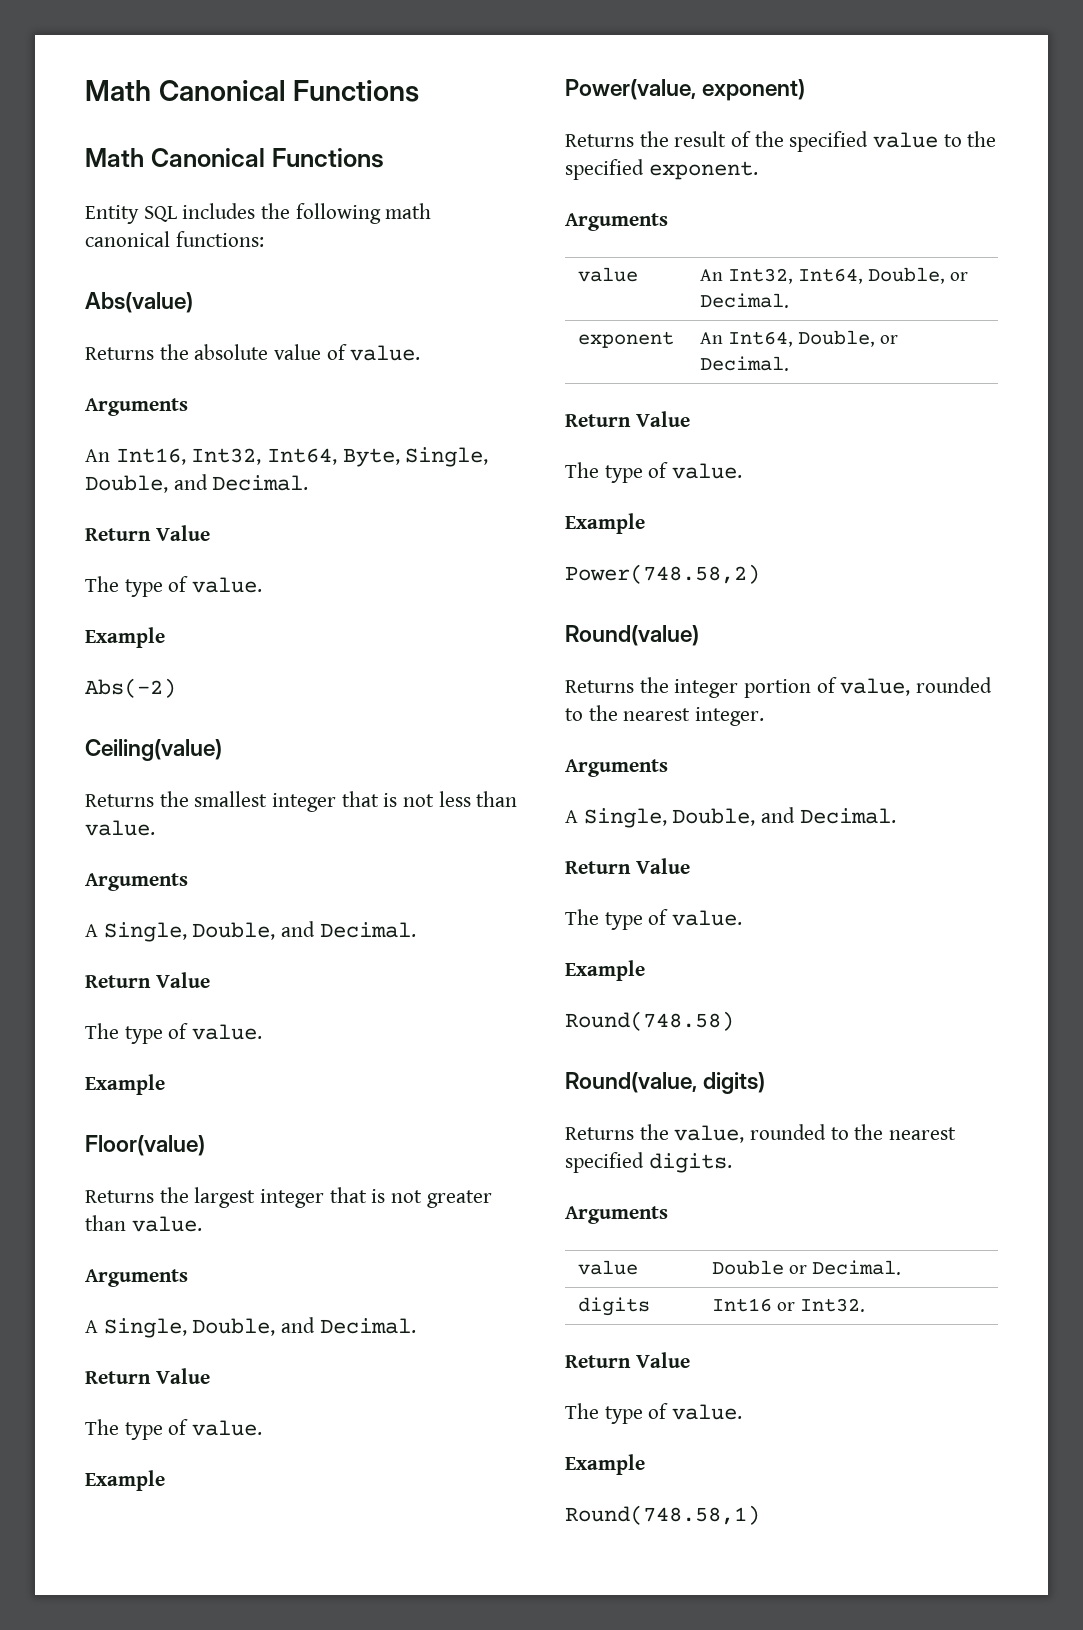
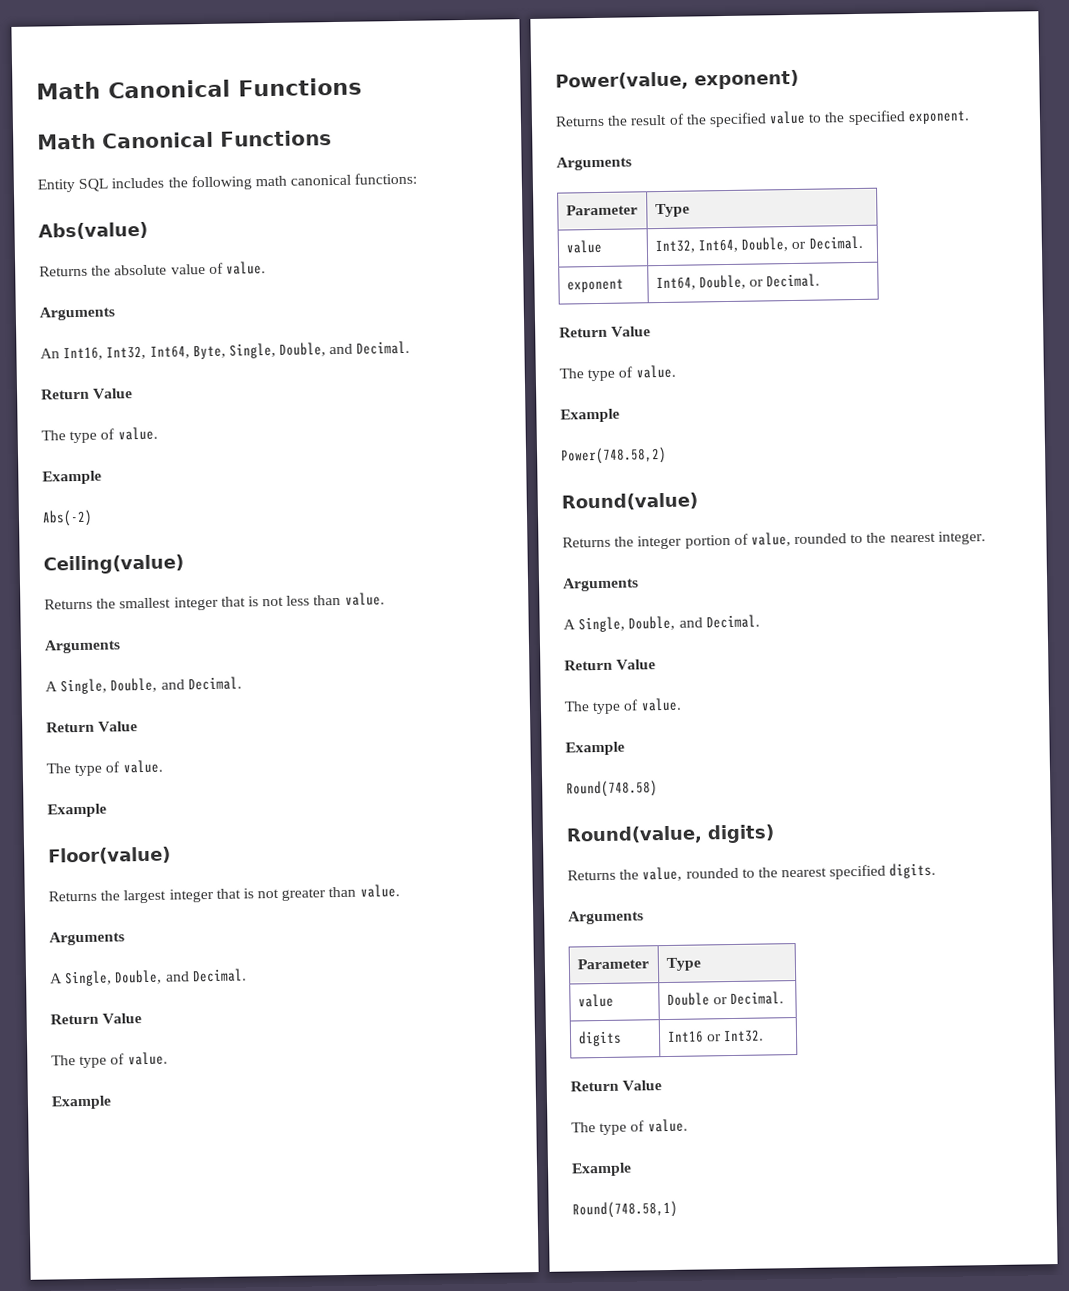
[577,267,638,282] [699,269,723,281] // value | An -> [565,204,638,216] [654,203,690,218] [565,239,602,254] // Parameter | Type // value |
[699,332,723,344] An -> (624, 285) none
(668, 1215) none -> [576,958,649,970] [665,957,702,972] // Parameter | Type

